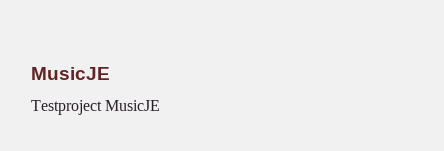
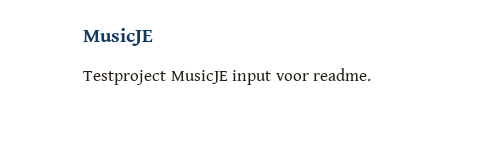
(161, 105) none -> [232,68,372,85] input voor readme.

